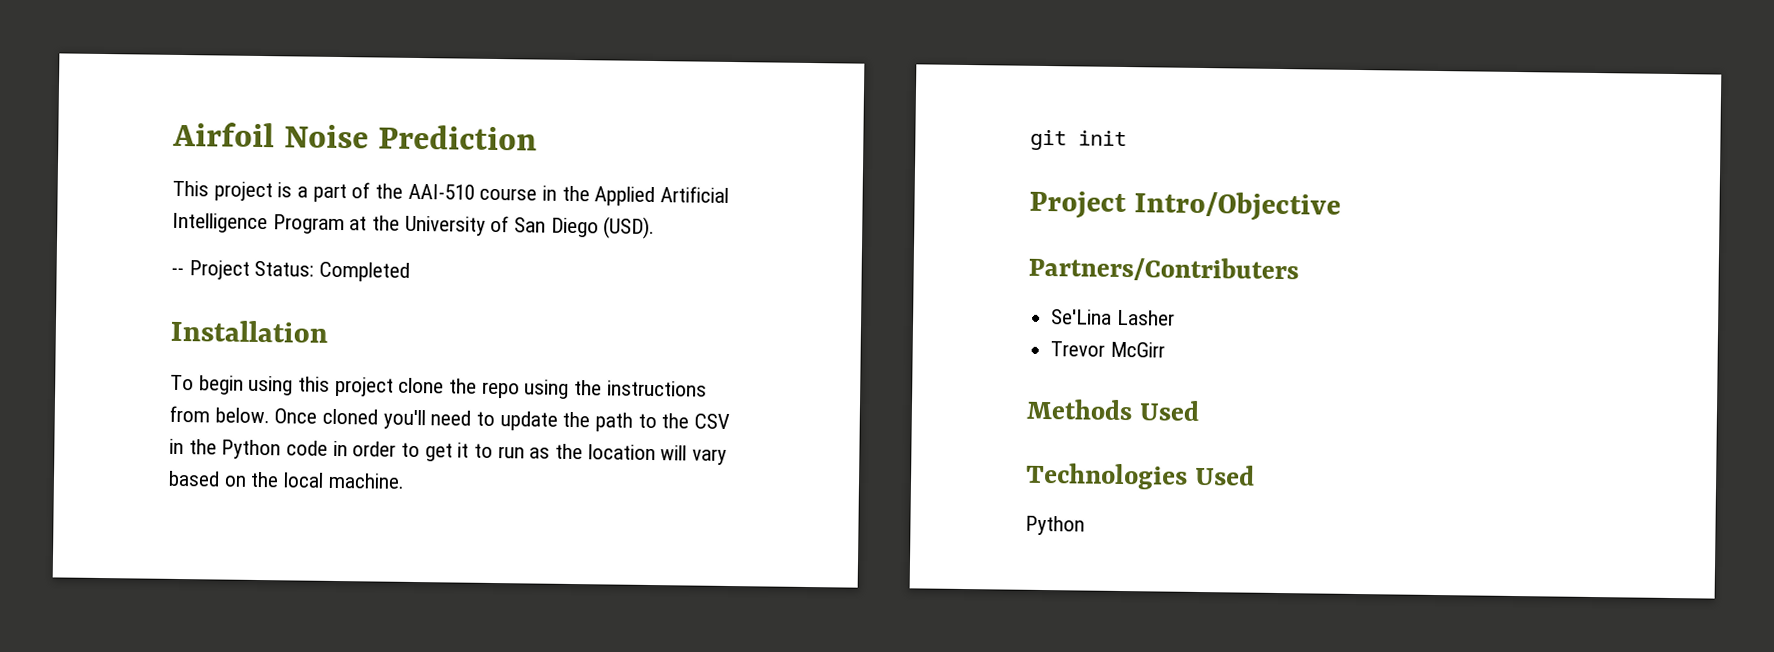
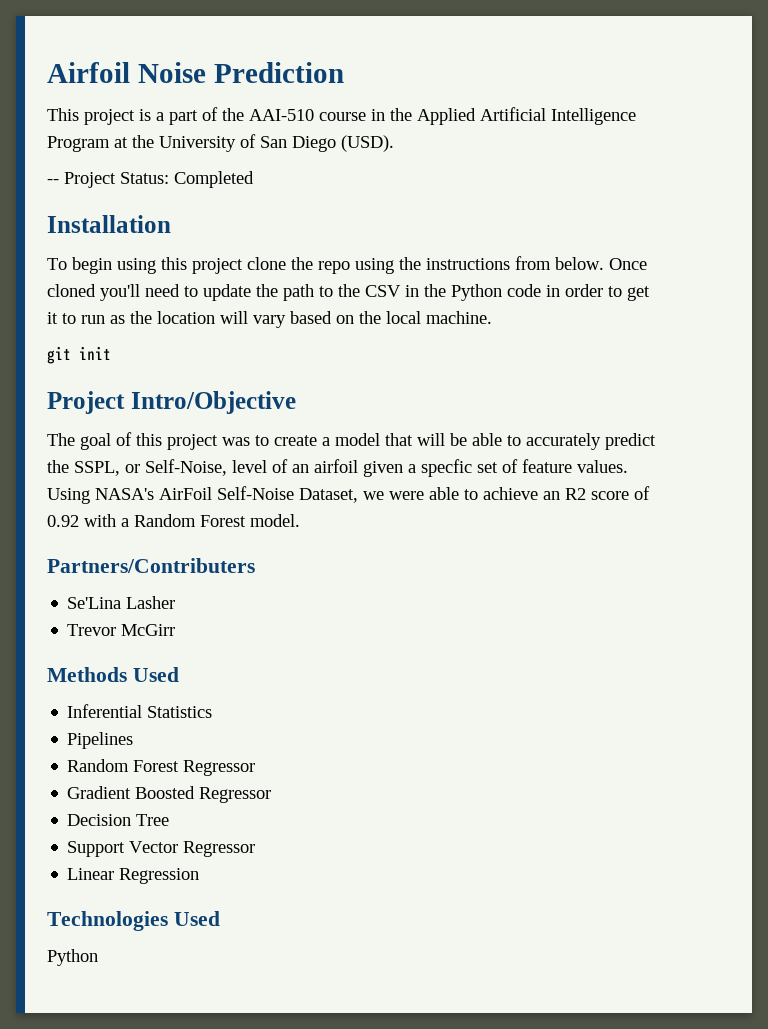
(1341, 206) none -> [47,432,656,450] [47,459,628,477] [47,486,650,504] [47,514,300,527] // The goal of this project was to create a model that will be able to accurately predict the SSPL, or Self-Noise, level of an airfoil given a specfic set of feature values. Using NASA's AirFoil Self-Noise Dataset, we were able to achieve an R2 score of 0.92 with a Random Forest model.
(1200, 410) none -> [67,704,213,718] [67,732,134,749] [67,759,256,776] [67,786,272,803] [67,814,170,826] [67,841,256,857] [67,868,200,884] // Inferential Statistics // Pipelines // Random Forest Regressor // Gradient Boosted Regressor // Decision Tree // Support Vector Regressor // Linear Regression

